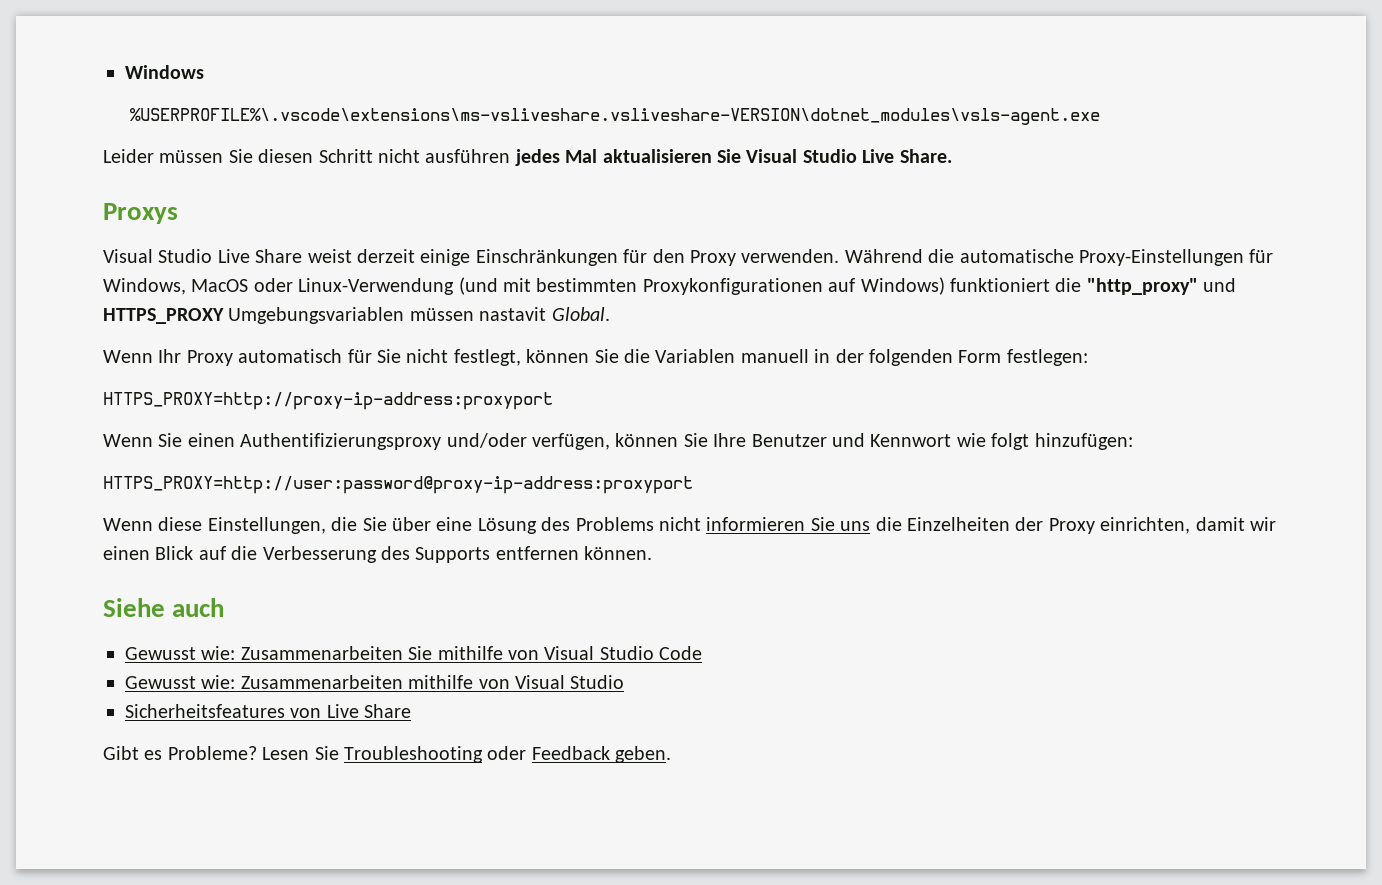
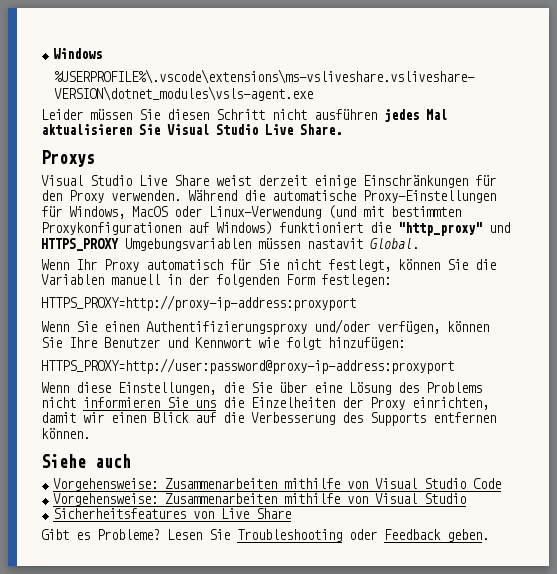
[125,646,433,660] Gewusst wie: Zusammenarbeiten Sie -> [53,478,278,491] Vorgehensweise: Zusammenarbeiten
[125,675,236,689] Gewusst wie: -> [53,493,159,506] Vorgehensweise:

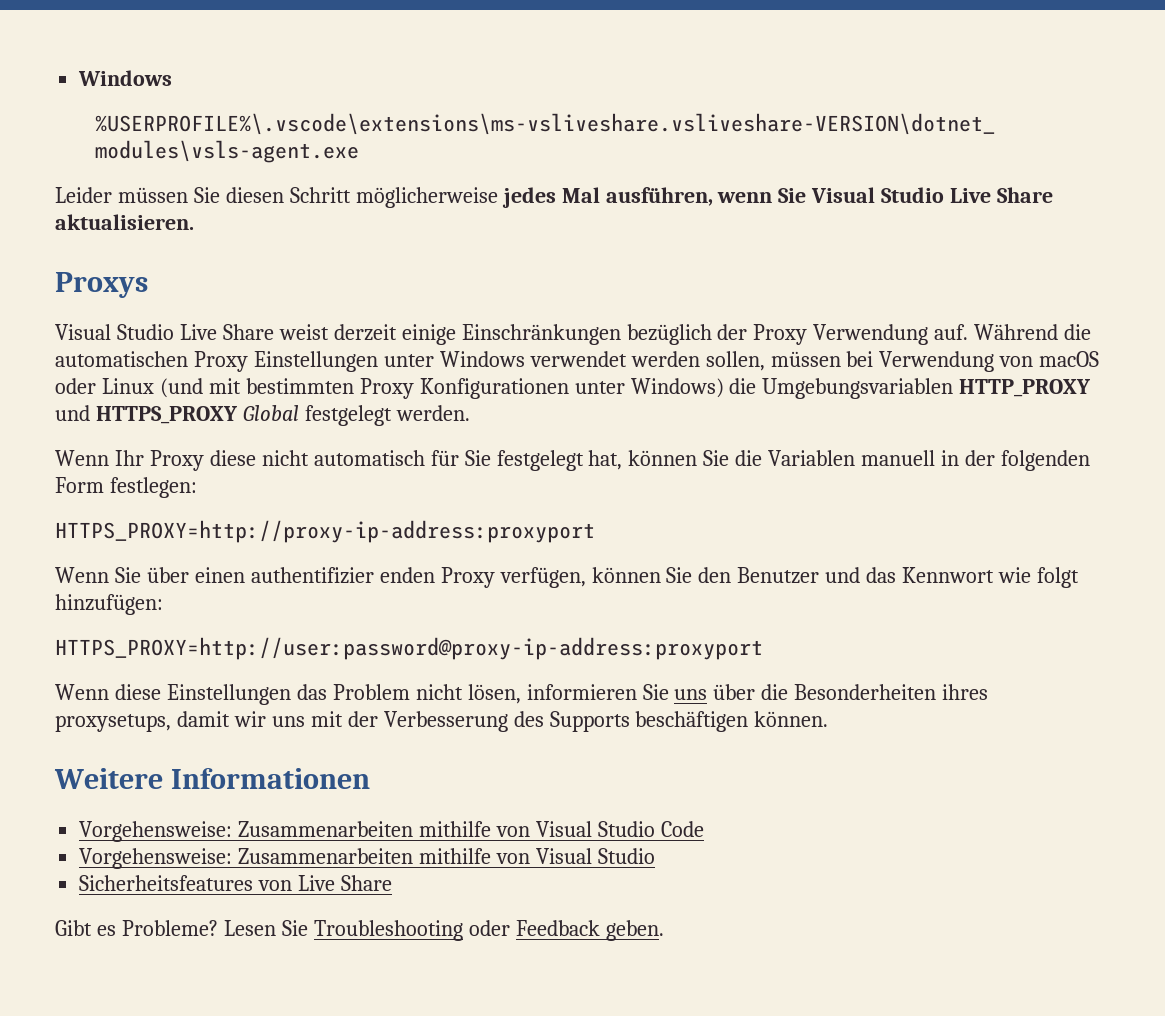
[272,109,447,122] [41,124,132,135] nicht ausführen jedes Mal aktualisieren -> [355,187,773,208] möglicherweise jedes Mal ausführen, wenn
[300,124,342,135] Share. -> [997,187,1054,203] [55,214,194,230] Share aktualisieren.
[475,175,496,186] [41,190,496,203] [41,205,461,219] [41,221,510,236] [41,238,419,251] für den Proxy verwenden. Während die automatische Proxy-Einstellungen für Windows, MacOS oder Linux-Verwendung (und mit bestimmten Proxykonfigurationen auf Windows) funktioniert die "http_proxy" und HTTPS_PROXY Umgebungsvariablen müssen nastavit Global. -> [626,324,1092,345] [55,351,1100,372] [55,378,1092,399] [55,405,470,426] bezüglich der Proxy Verwendung auf. Während die automatischen Proxy Einstellungen unter Windows verwendet werden sollen, müssen bei Verwendung von macOS oder Linux (und mit bestimmten Proxy Konfigurationen unter Windows) die Umgebungsvariablen HTTP_PROXY und HTTPS_PROXY Global festgelegt werden.
(139, 265) none -> [209,450,309,466] diese nicht
[286,259,391,272] nicht festlegt, -> [496,450,623,471] festgelegt hat,
[104,319,370,335] einen Authentifizierungsproxy und/oder -> [146,567,495,588] über einen authentifizier enden Proxy
[69,337,97,348] Ihre -> [698,567,732,583] den
(188, 342) none -> [866,567,897,583] das
[118,382,482,395] [41,397,489,410] [41,412,244,423] Einstellungen, die Sie über eine Lösung des Problems nicht informieren Sie uns die Einzelheiten der Proxy einrichten, damit wir einen Blick auf die -> [166,684,989,705] [55,711,378,732] Einstellungen das Problem nicht lösen, informieren Sie uns über die Besonderheiten ihres proxysetups, damit wir uns mit der
[433,412,496,423] entfernen -> [635,711,749,732] beschäftigen
[41,454,131,468] Siehe auch -> [54,768,370,789] Weitere Informationen

